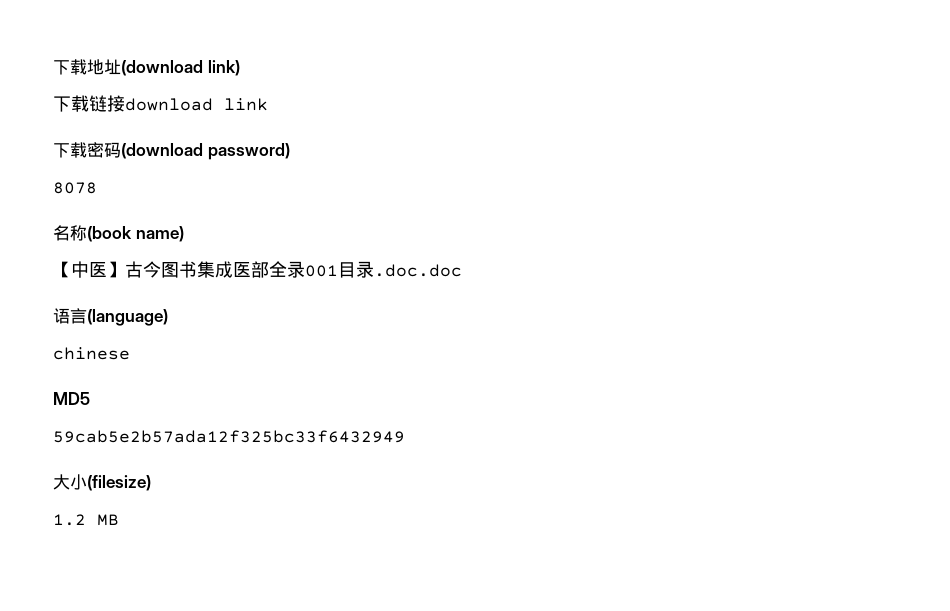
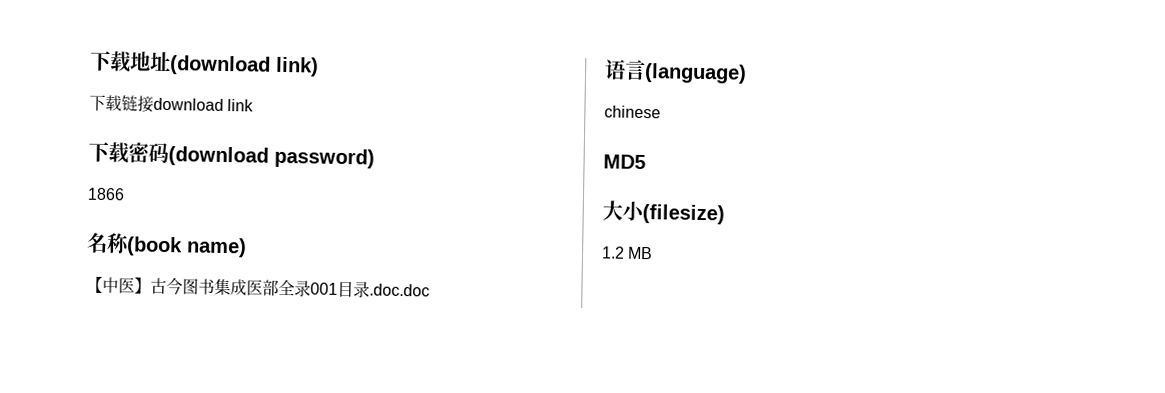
[53,182,97,194] 8078 -> [87,187,125,201] 1866
[53,430,405,443] // 59cab5e2b57ada12f325bc33f6432949 -> (646, 162) none

